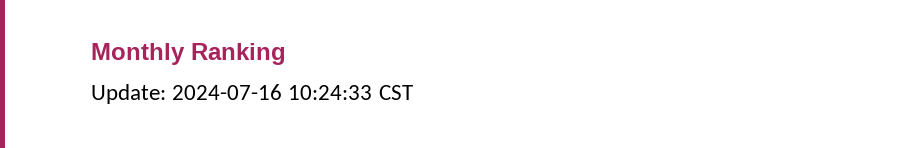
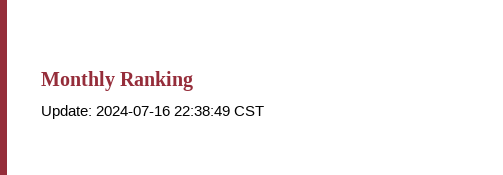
[288,85,373,100] 10:24:33 -> [174,106,231,116] 22:38:49

